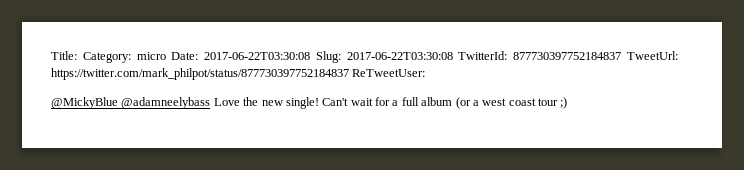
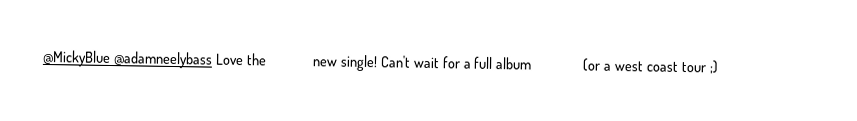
[51,51,678,63] [51,68,426,80] Title: Category: micro Date: 2017-06-22T03:30:08 Slug: 2017-06-22T03:30:08 TwitterId: 877730397752184837 TweetUrl: https://twitter.com/mark_philpot/status/877730397752184837 ReTweetUser: // -> (42, 58) none

